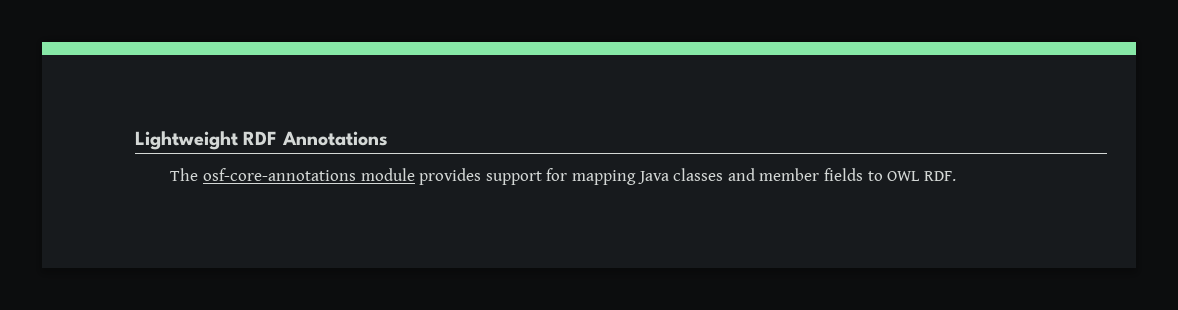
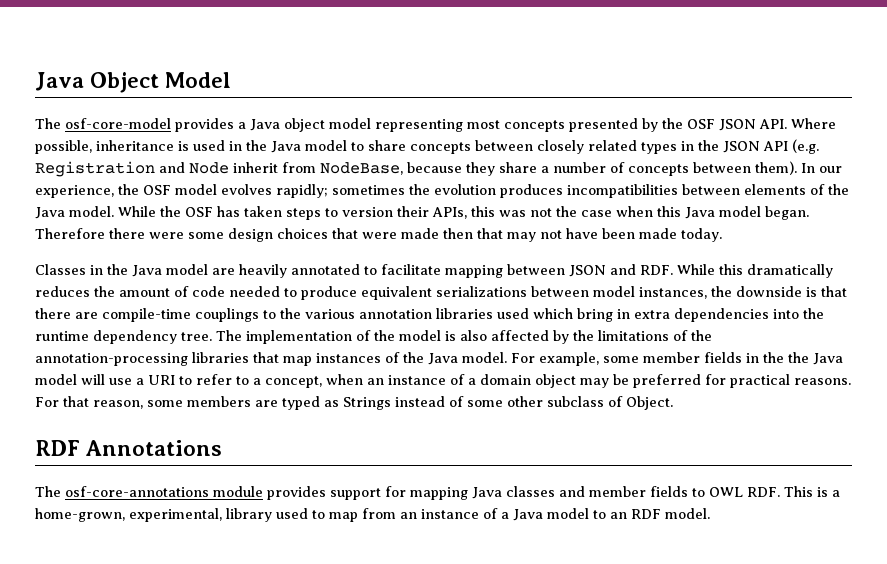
[135,131,238,150] Lightweight -> [35,72,232,93] [35,118,836,132] [35,139,819,154] [35,161,842,177] [35,184,849,198] [35,206,809,220] [35,228,722,242] [35,264,833,278] [35,286,847,300] [35,308,824,322] [35,330,712,344] [35,352,843,366] [35,374,851,388] [35,396,673,410] Java Object Model // The osf-core-model provides a Java object model representing most concepts presented by the OSF JSON API. Where possible, inheritance is used in the Java model to share concepts between closely related types in the JSON API (e.g. Registration and Node inherit from NodeBase, because they share a number of concepts between them). In our experience, the OSF model evolves rapidly; sometimes the evolution produces incompatibilities between elements of the Java model. While the OSF has taken steps to version their APIs, this was not the case when this Java model began. Therefore there were some design choices that were made then that may not have been made today. // Classes in the Java model are heavily annotated to facilitate mapping between JSON and RDF. While this dramatically reduces the amount of code needed to produce equivalent serializations between model instances, the downside is that there are compile-time couplings to the various annotation libraries used which bring in extra dependencies into the runtime dependency tree. The implementation of the model is also affected by the limitations of the annotation-processing libraries that map instances of the Java model. For example, some member fields in the the Java model will use a URI to refer to a concept, when an instance of a domain object may be preferred for practical reasons. For that reason, some members are typed as Strings instead of some other subclass of Object. //
(956, 176) none -> [783,486,840,497] [35,508,710,522] This is a home-grown, experimental, library used to map from an instance of a Java model to an RDF model.

